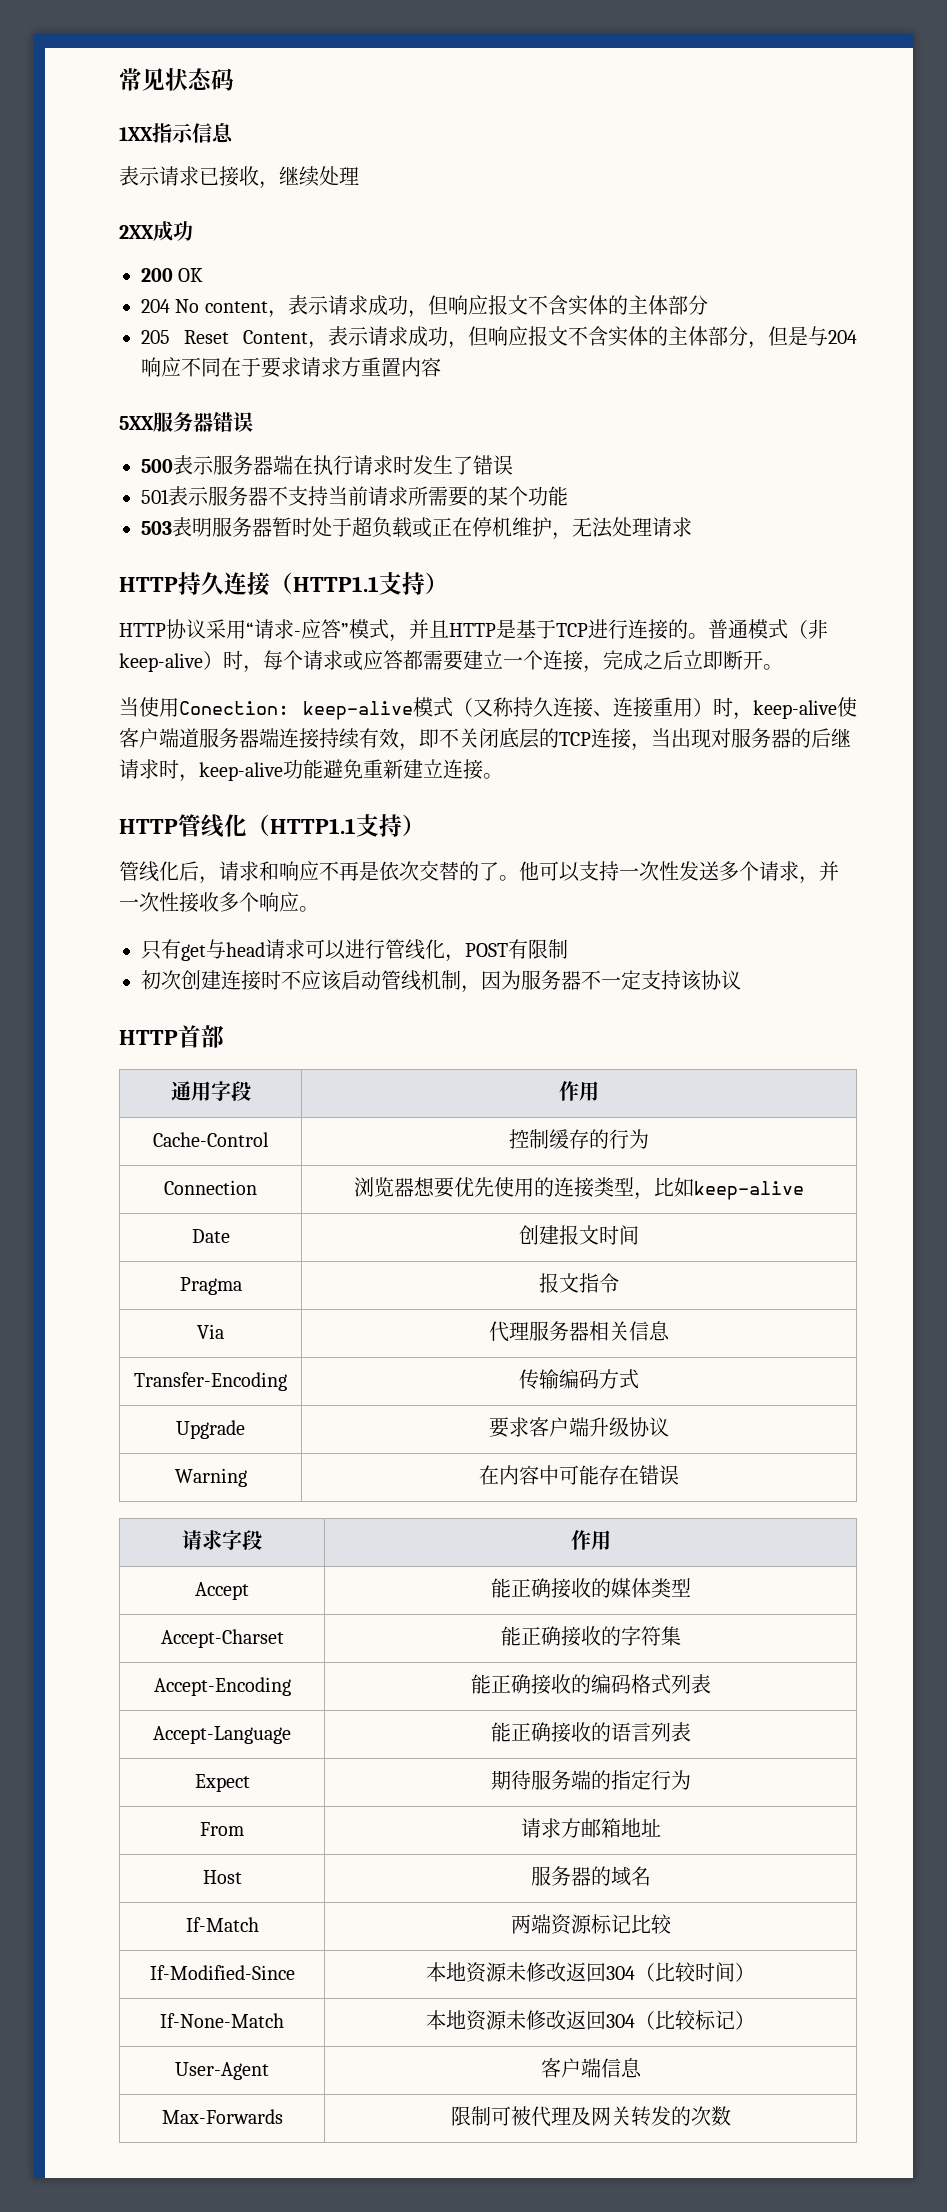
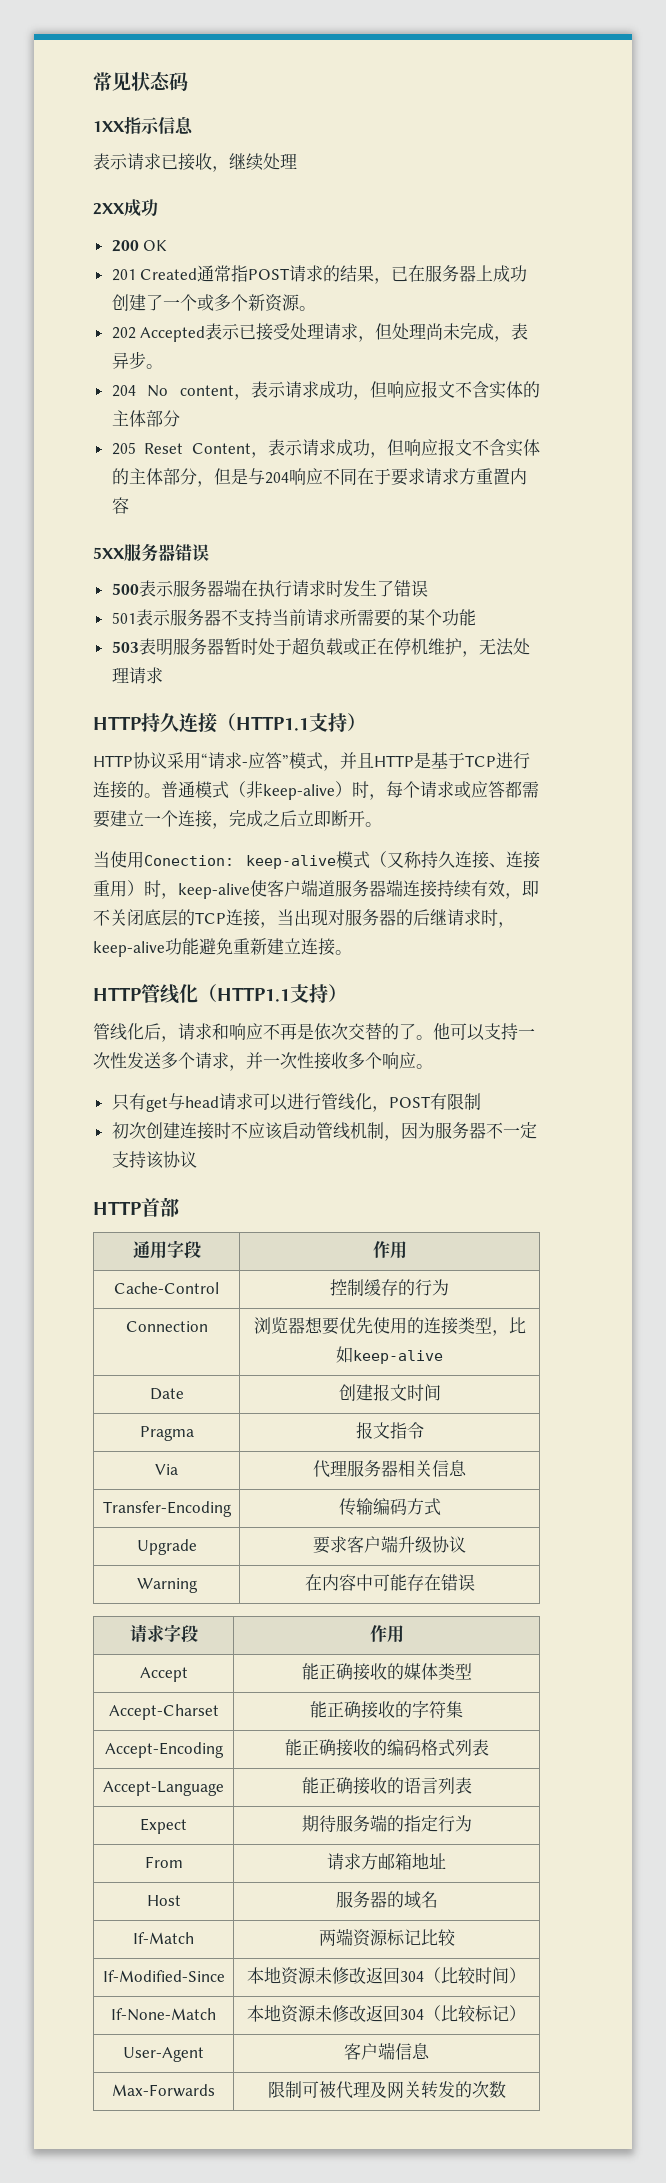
(204, 275) none -> [111,265,528,284] [111,294,316,312] [111,323,529,342] [111,351,163,369] // 201 Created通常指POST请求的结果，已在服务器上成功创建了一个或多个新资源。 // 202 Accepted表示已接受处理请求，但处理尚未完成，表异步。

